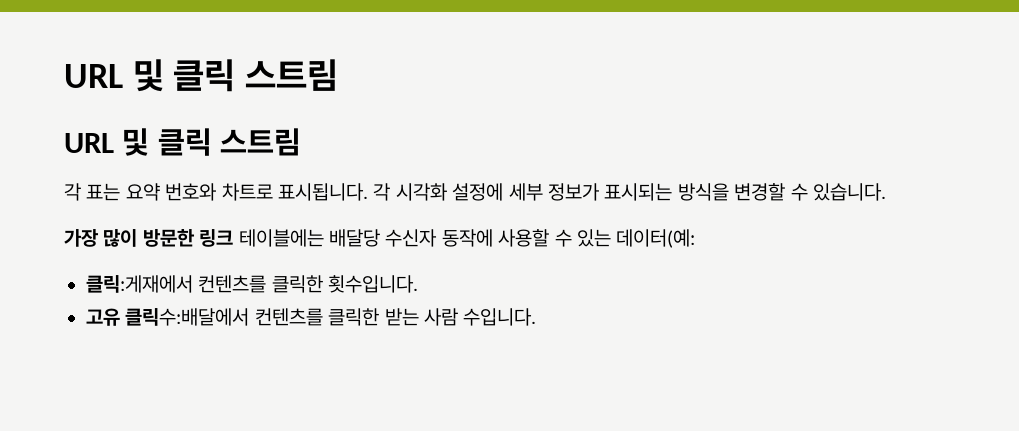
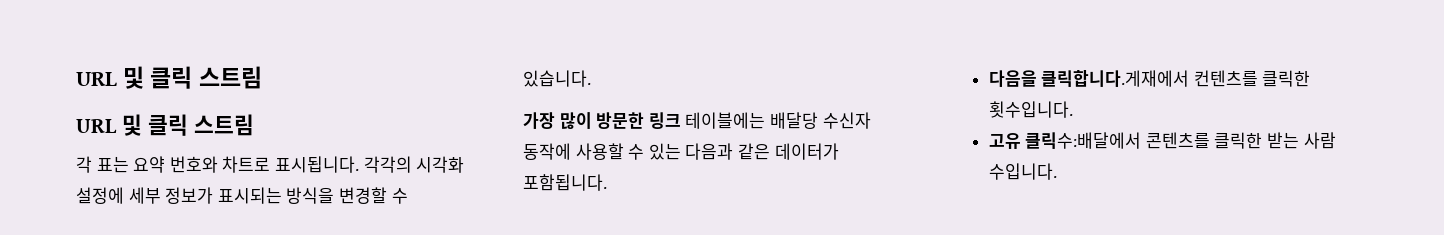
[373,183,391,201] 각 -> [363,156,412,173] 각각의
[616,229,696,248] [86,275,193,293] 데이터(예: // 클릭:게재에서 -> [685,143,839,160] [523,174,607,191] [988,70,1190,87] 다음과 같은 데이터가 포함됩니다. // 다음을 클릭합니다.게재에서
[254,308,323,326] 컨텐츠를 -> [1145,132,1210,149] 콘텐츠를

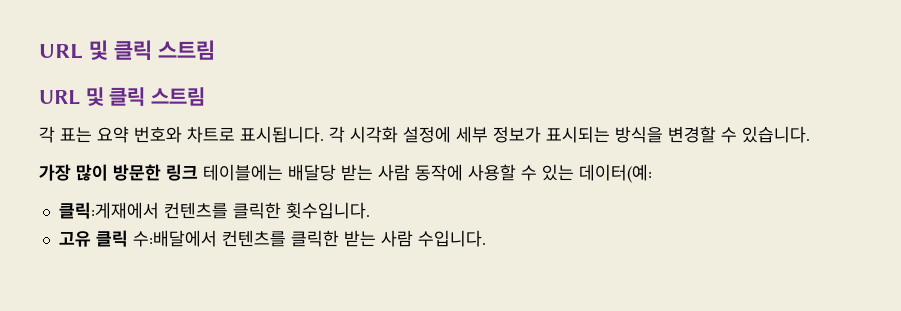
[363,156,412,173] 각각의 -> [329,126,345,143] 각
[822,112,871,129] 수신자 -> [341,164,410,181] 받는 사람
[685,143,839,160] [523,174,607,191] [988,70,1190,87] 다음과 같은 데이터가 포함됩니다. // 다음을 클릭합니다.게재에서 -> [579,164,652,183] [58,202,159,219] 데이터(예: // 클릭:게재에서
[1025,132,1210,149] 클릭수:배달에서 콘텐츠를 -> [95,230,286,247] 클릭 수:배달에서 컨텐츠를

